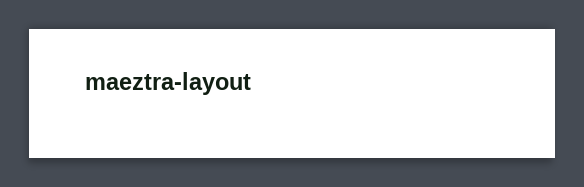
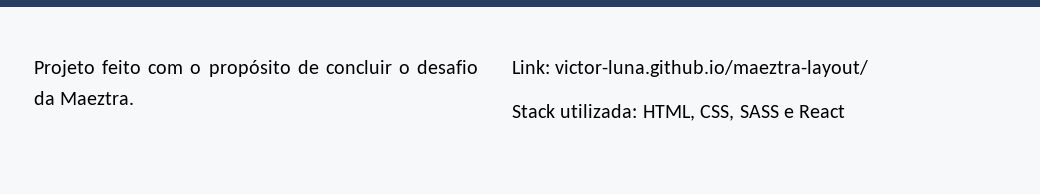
[85,72,251,95] maeztra-layout -> [34,60,478,77] [34,91,135,105] [512,60,869,77] [512,104,846,121] Projeto feito com o propósito de concluir o desafio da Maeztra. // Link: victor-luna.github.io/maeztra-layout/ // Stack utilizada: HTML, CSS, SASS e React

